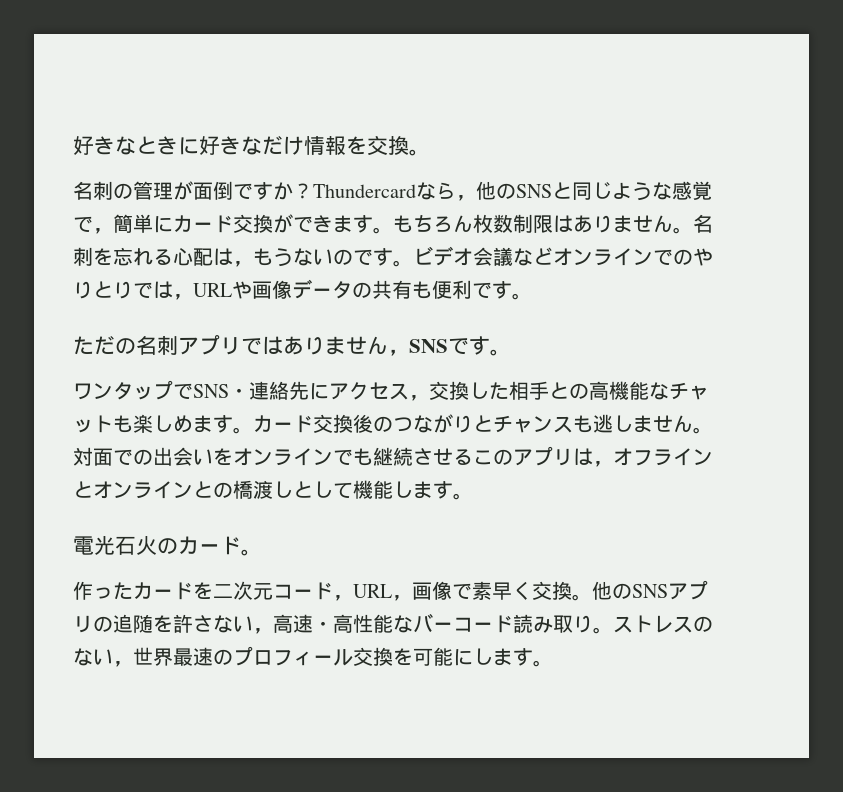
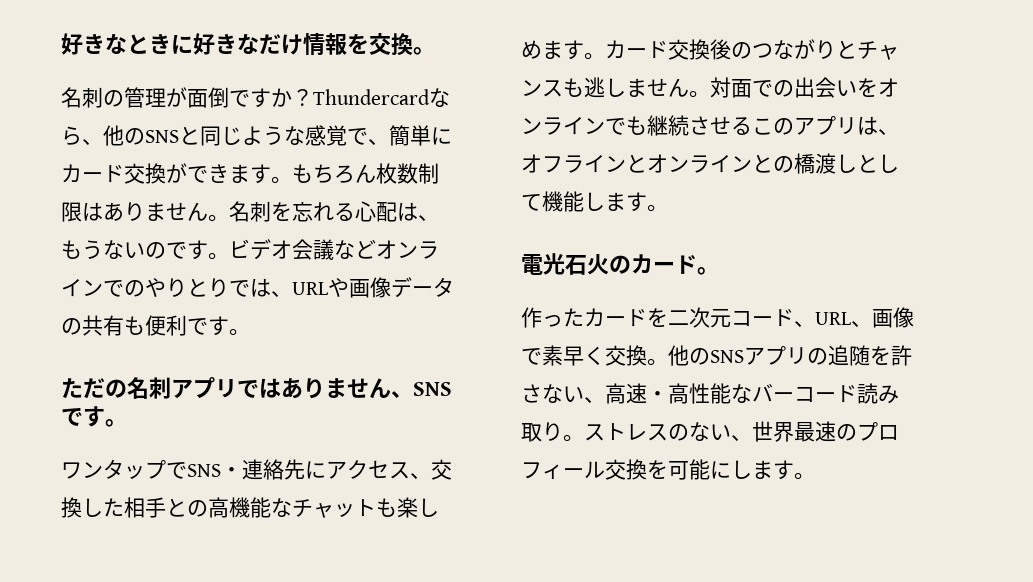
[456,195,476,201] ， -> [82,139,103,145] 、
[93,228,113,234] ， -> [368,139,389,145] 、
[233,261,253,267] ， -> [418,215,439,221] 、
[173,294,193,300] ， -> [271,291,292,297] 、
[388,349,409,356] ， -> [391,391,413,398] 、
[409,395,429,401] ， -> [410,473,431,479] 、
[593,461,613,467] ， -> [878,129,899,135] 、
[333,584,412,601] ，URL， -> [794,312,872,327] 、URL、
[253,628,273,634] ， -> [584,397,605,403] 、
[113,661,133,667] ， -> [731,435,752,441] 、

